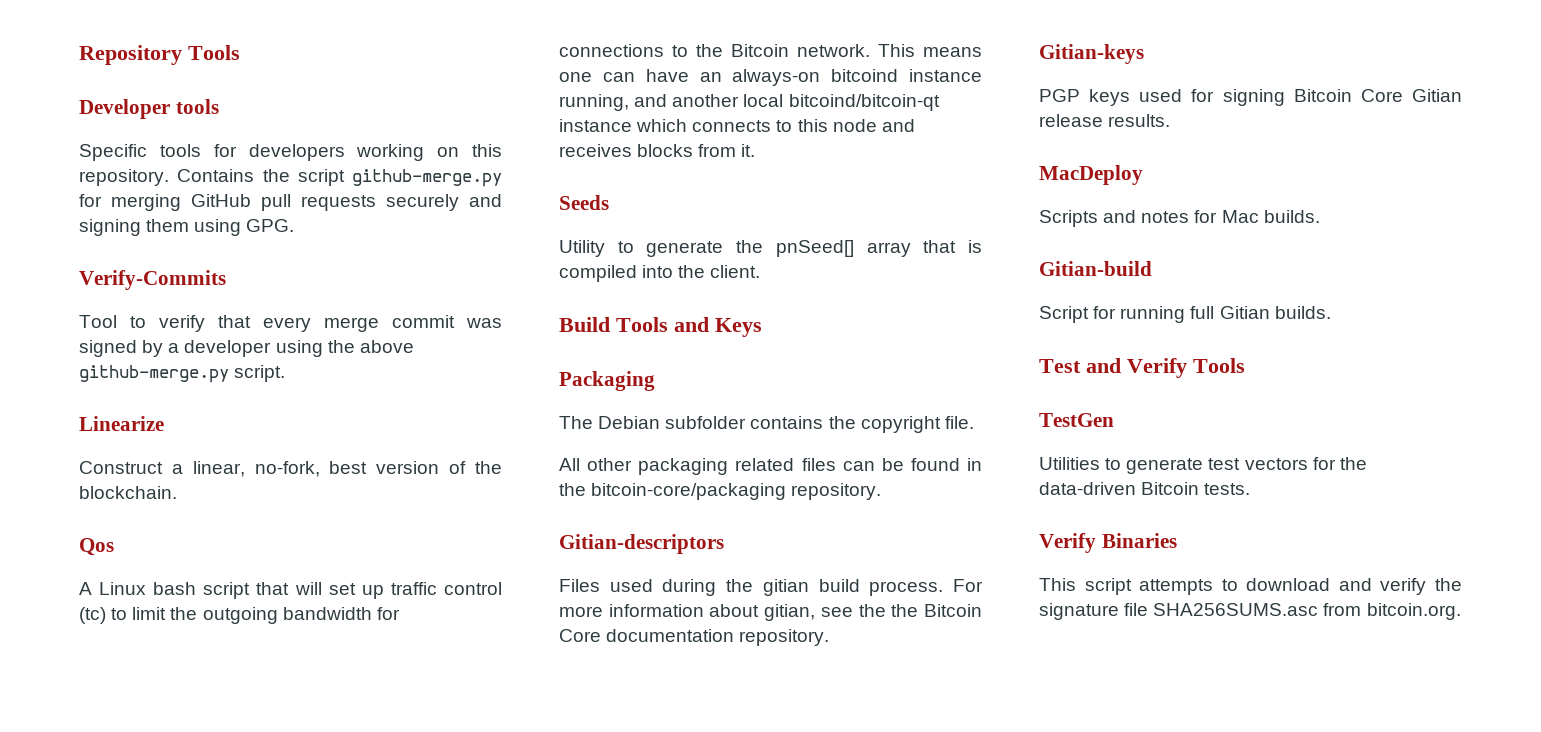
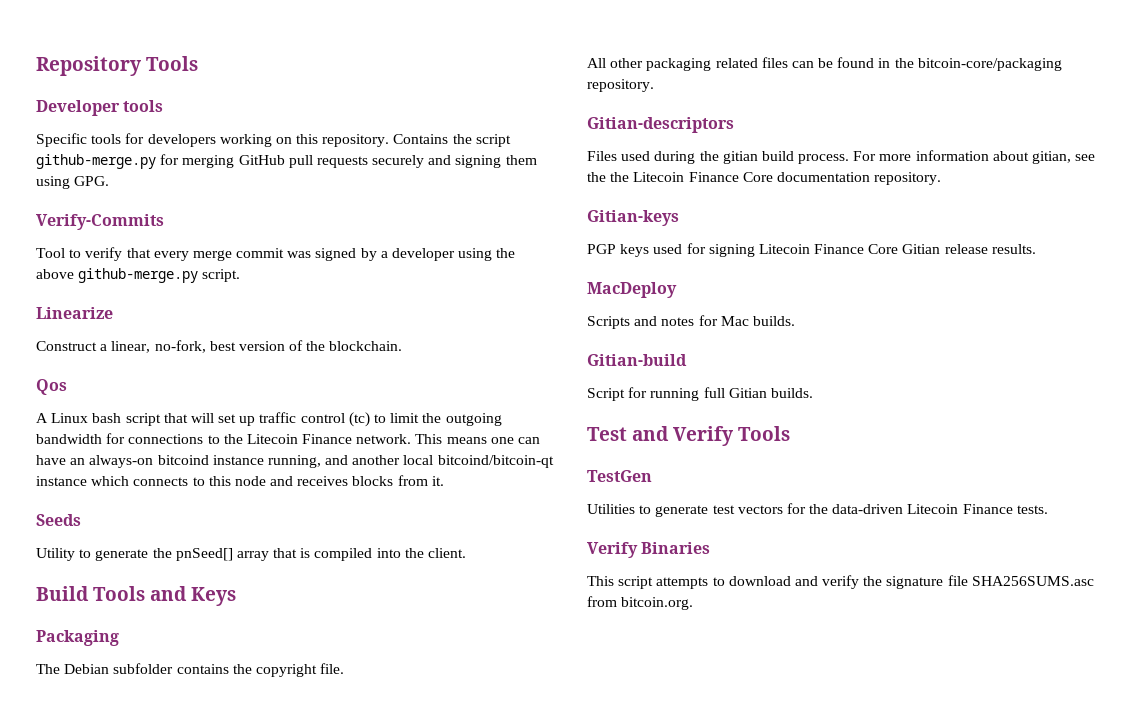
[731,44,789,57] Bitcoin -> [246,434,353,444] Litecoin Finance
[924,604,982,617] Bitcoin -> [633,172,739,182] Litecoin Finance
[1293,89,1352,102] Bitcoin -> [758,244,865,254] Litecoin Finance
[1141,482,1200,495] Bitcoin -> [907,504,1013,514] Litecoin Finance

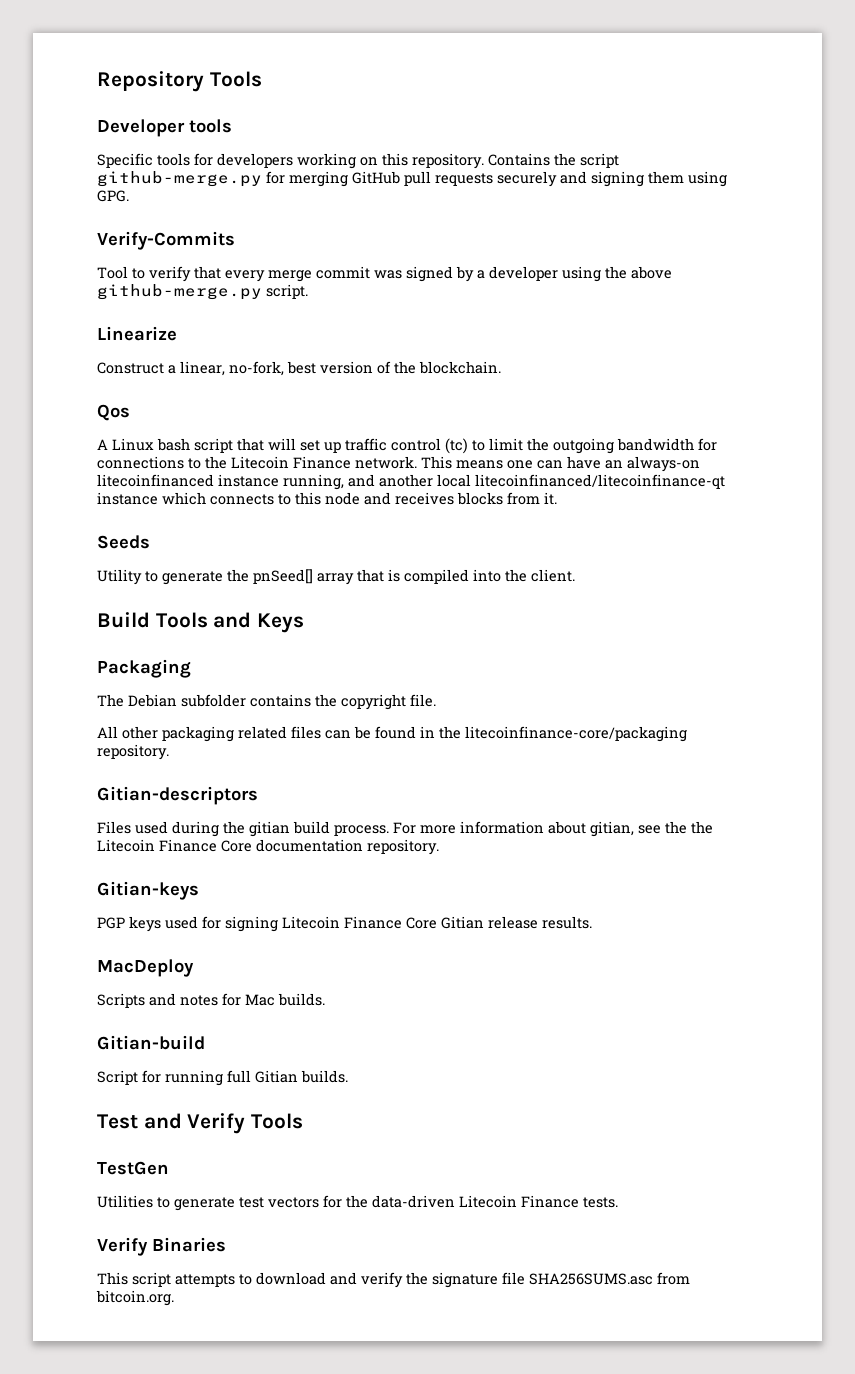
[157,455,209,465] bitcoind -> [97,474,214,487] litecoinfinanced
[437,455,554,468] bitcoind/bitcoin-qt -> [475,474,725,489] litecoinfinanced/litecoinfinance-qt
[917,58,1062,71] bitcoin-core/packaging -> [465,726,687,742] litecoinfinance-core/packaging

